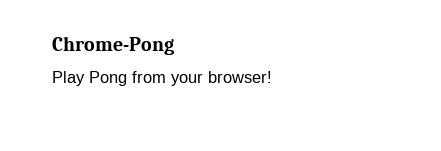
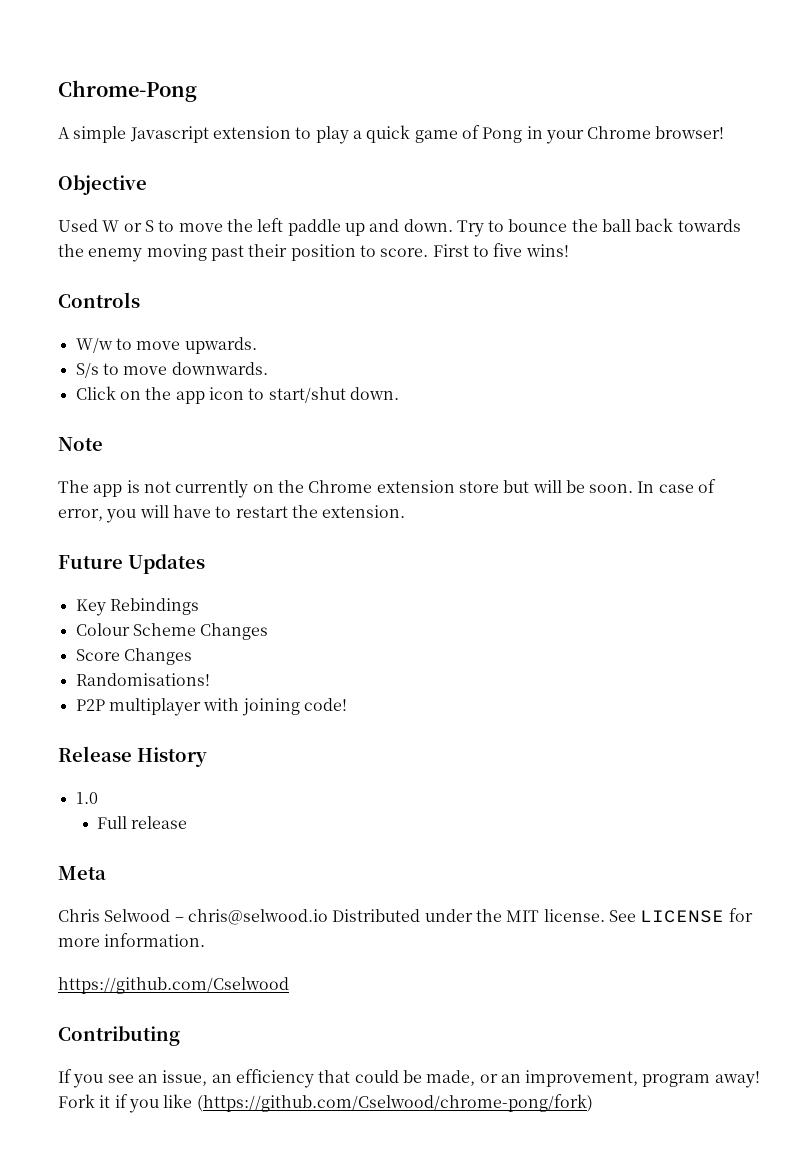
[52,71,272,86] Play Pong from your browser! -> [58,125,725,144] [58,175,147,195] [58,218,741,237] [58,243,569,262] [58,292,140,308] [75,337,257,354] [75,362,268,378] [75,386,399,404] [58,437,103,451] [58,479,717,498] [58,505,406,523] [58,554,205,574] [75,598,199,616] [75,623,269,640] [75,648,192,665] [75,673,210,686] [75,698,347,716] [58,746,207,767] [75,792,98,804] [96,816,188,829] [58,866,106,880] [58,908,753,925] [58,933,206,947] [58,977,289,994] [58,1026,180,1046] [58,1069,760,1088] [58,1094,593,1113] A simple Javascript extension to play a quick game of Pong in your Chrome browser! // Objective // Used W or S to move the left paddle up and down. Try to bounce the ball back towards the enemy moving past their position to score. First to five wins! // Controls // W/w to move upwards. // S/s to move downwards. // Click on the app icon to start/shut down. // Note // The app is not currently on the Chrome extension store but will be soon. In case of error, you will have to restart the extension. // Future Updates // Key Rebindings // Colour Scheme Changes // Score Changes // Randomisations! // P2P multiplayer with joining code! // Release History // 1.0 // Full release // Meta // Chris Selwood – chris@selwood.io Distributed under the MIT license. See LICENSE for more information. // https://github.com/Cselwood // Contributing // If you see an issue, an efficiency that could be made, or an improvement, program away! Fork it if you like (https://github.com/Cselwood/chrome-pong/fork)

